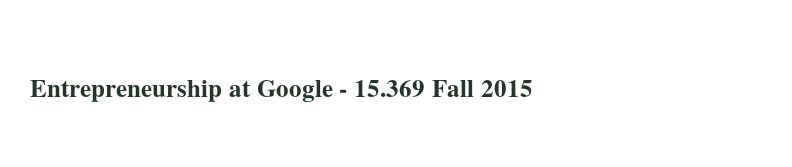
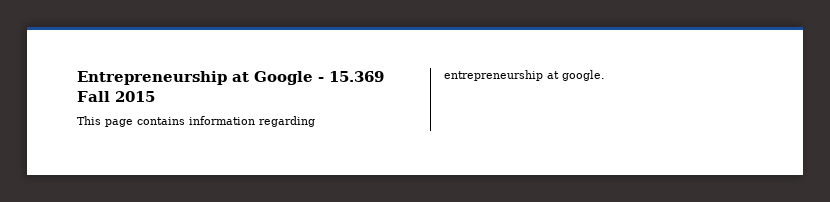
(533, 88) none -> [77,116,315,127] [444,70,605,81] // This page contains information regarding entrepreneurship at google.

